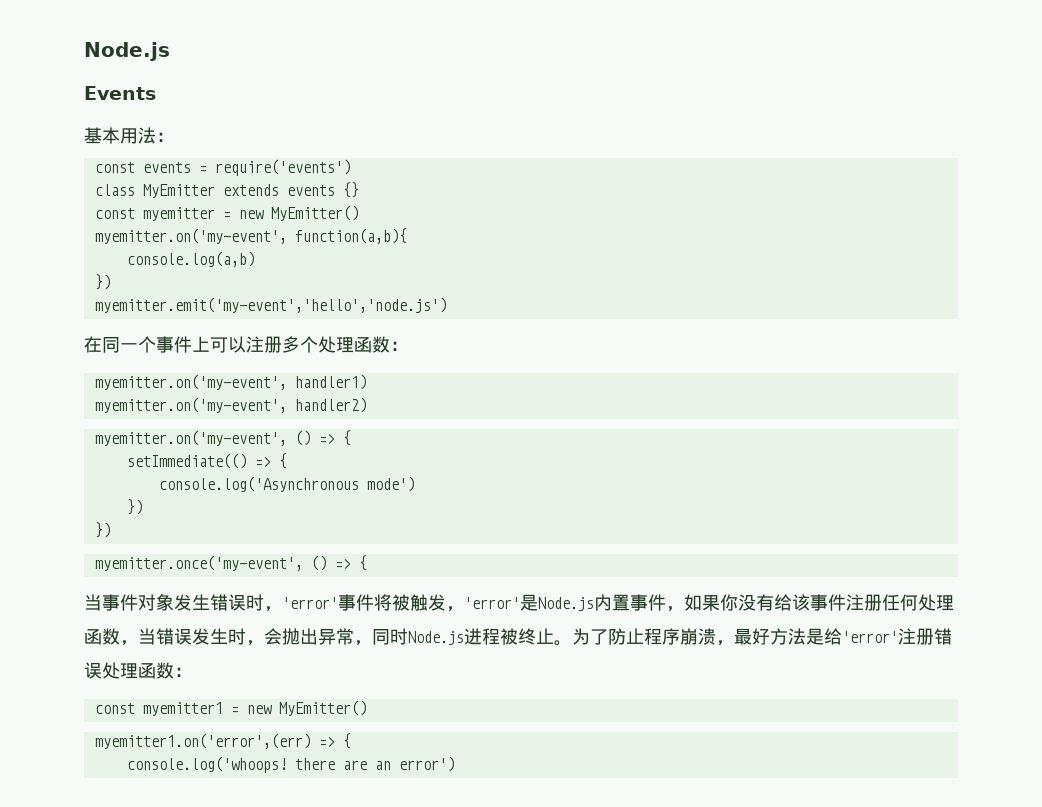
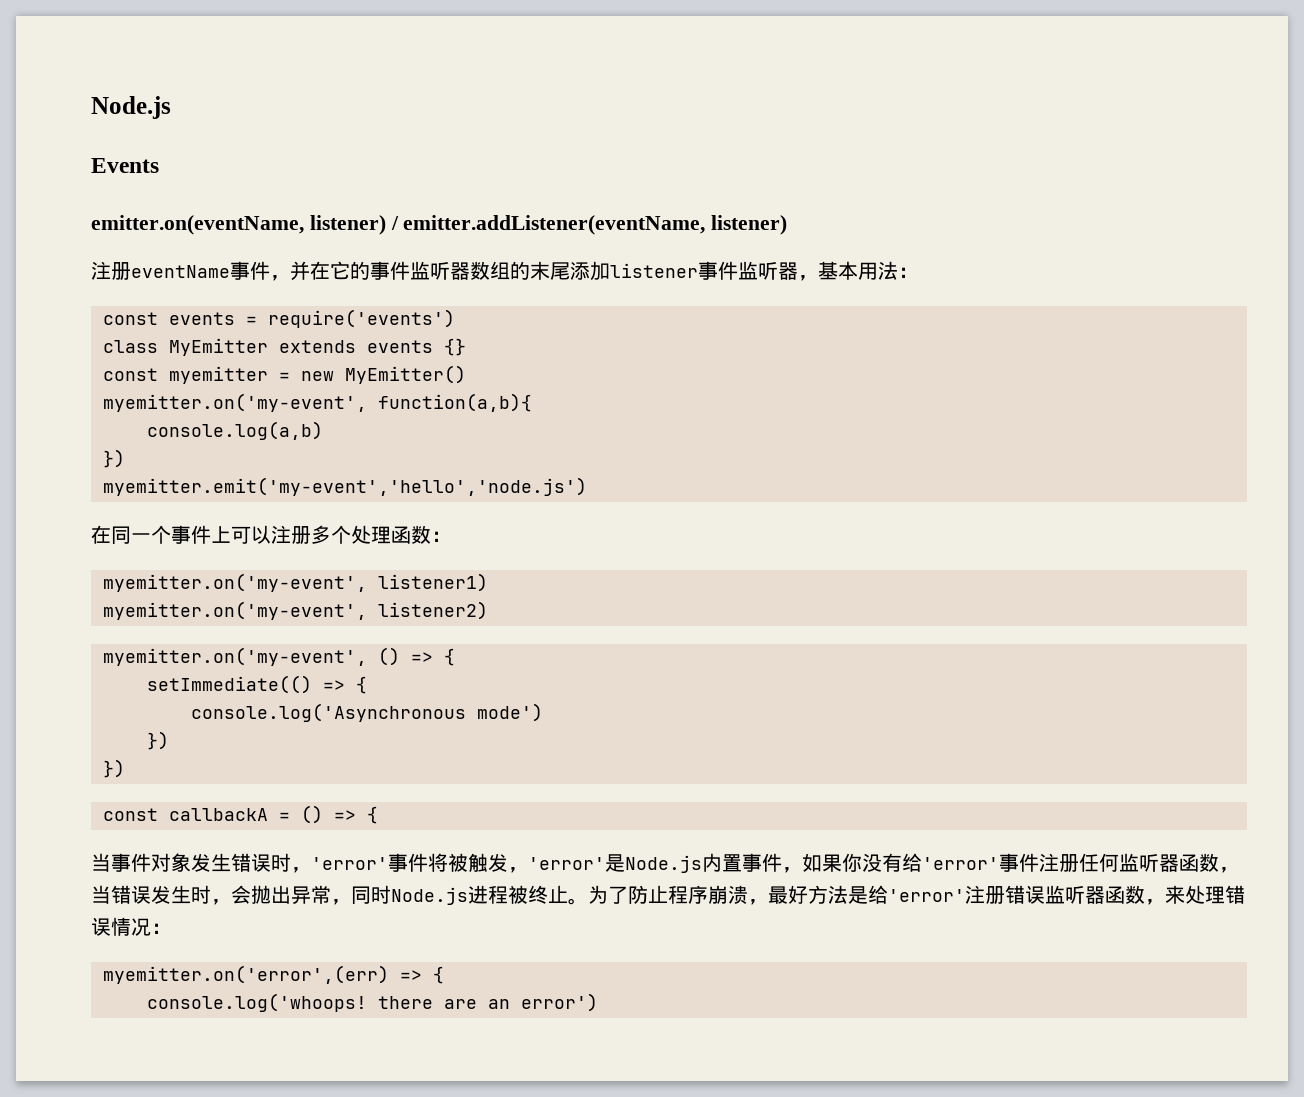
(156, 93) none -> [91,215,788,235] [91,261,818,281] emitter.on(eventName, listener) / emitter.addListener(eventName, listener) // 注册eventName事件，并在它的事件监听器数组的末尾添加listener事件监听器，
[294,374,367,390] [94,397,367,413] handler1) // myemitter.on('my-event', handler2) -> [378,573,488,592] [103,601,488,620] listener1) // myemitter.on('my-event', listener2)
[94,555,303,571] myemitter.once('my-event', -> [103,808,290,821] const callbackA =
[792,594,810,611] 该 -> [922,857,999,870] 'error'
[918,594,954,611] 处理 -> [1119,853,1179,872] 监听器
[102,662,192,679] [94,700,367,716] [94,733,311,749] 处理函数： // const myemitter1 = new MyEmitter() // myemitter1.on('error',(err) -> [1045,885,1245,905] [91,917,171,936] [103,965,389,984] 监听器函数，来处理错误情况： // myemitter.on('error',(err)

